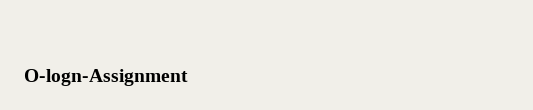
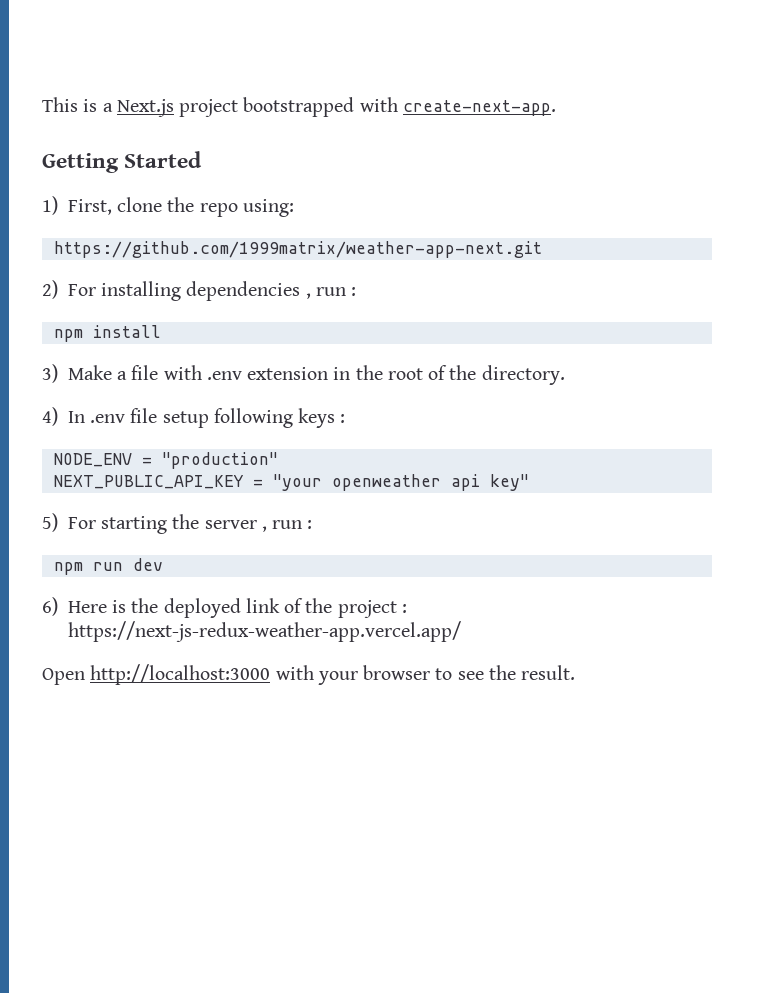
[24,69,188,86] O-logn-Assignment -> [42,97,556,117] [42,151,203,173] [42,196,294,217] [53,241,542,258] [42,280,357,301] [53,325,161,342] [42,364,565,385] [42,407,346,428] [53,452,278,469] [53,474,529,491] [42,513,313,534] [53,558,163,575] [42,597,407,618] [67,621,461,642] [42,664,576,685] This is a Next.js project bootstrapped with create-next-app. // Getting Started // 1) First, clone the repo using: // https://github.com/1999matrix/weather-app-next.git // 2) For installing dependencies , run : // npm install // 3) Make a file with .env extension in the root of the directory. // 4) In .env file setup following keys : // NODE_ENV = "production" // NEXT_PUBLIC_API_KEY = "your openweather api key" // 5) For starting the server , run : // npm run dev // 6) Here is the deployed link of the project : https://next-js-redux-weather-app.vercel.app/ // Open http://localhost:3000 with your browser to see the result.

